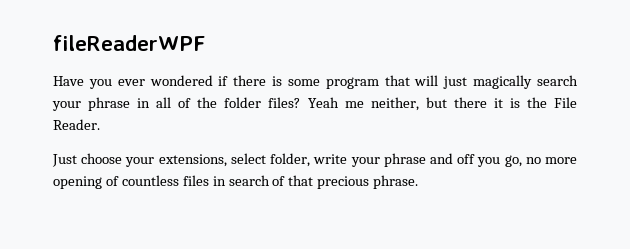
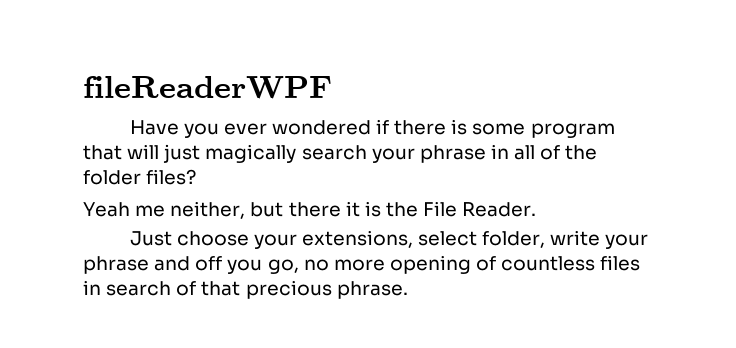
(301, 102) none -> (197, 177) //

